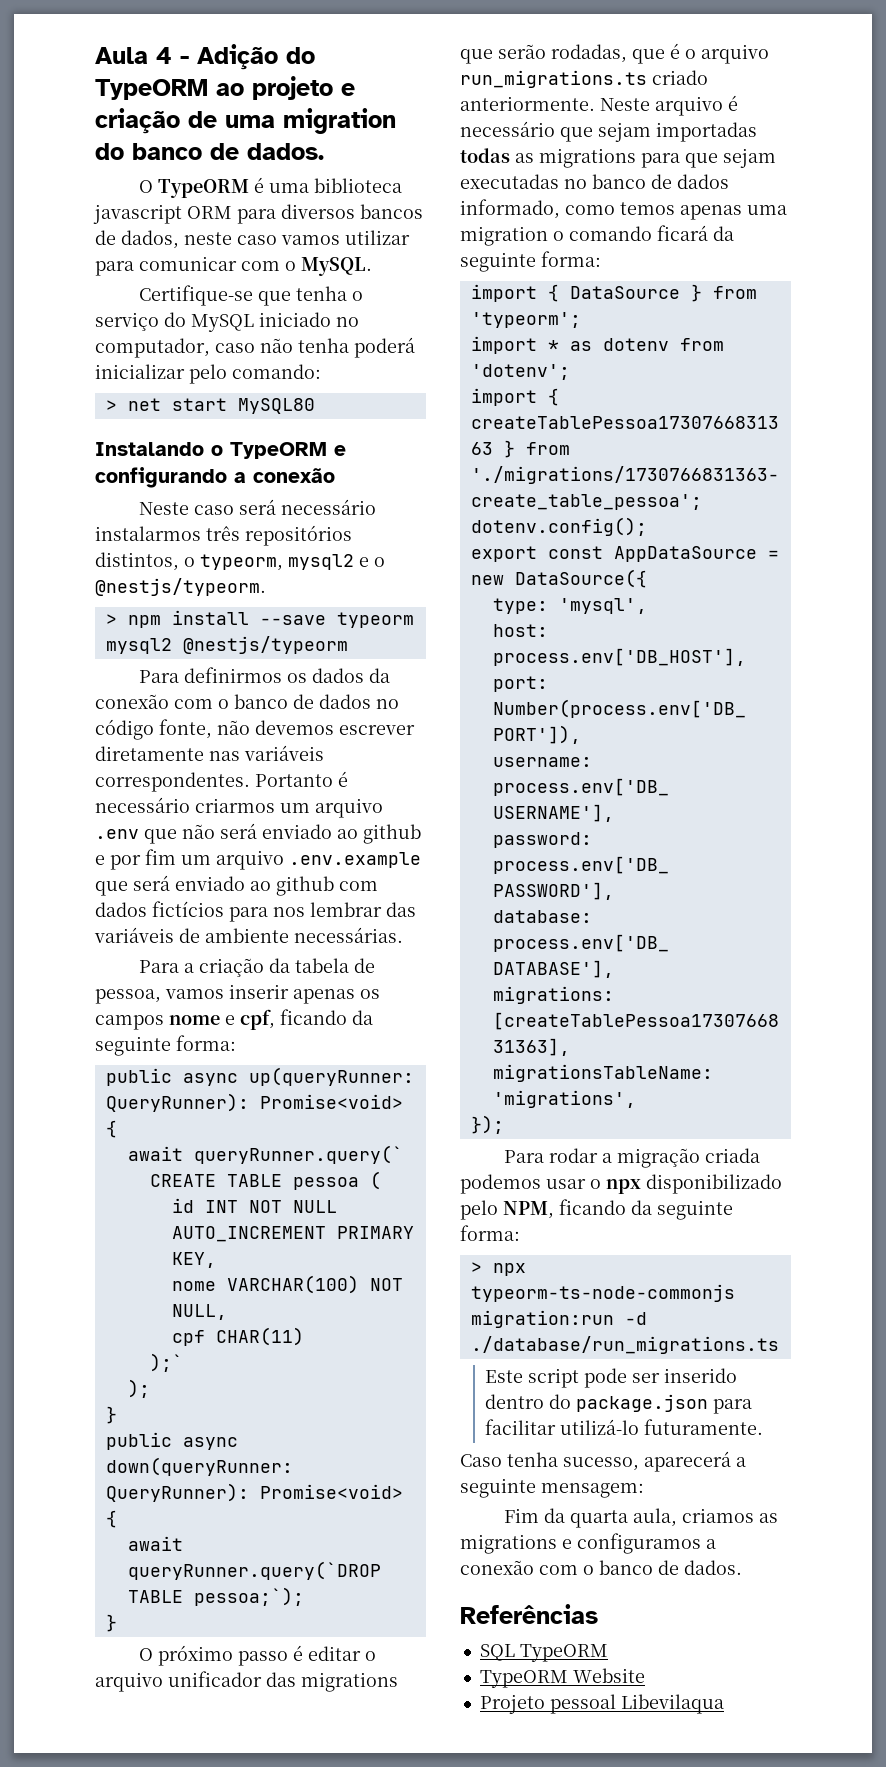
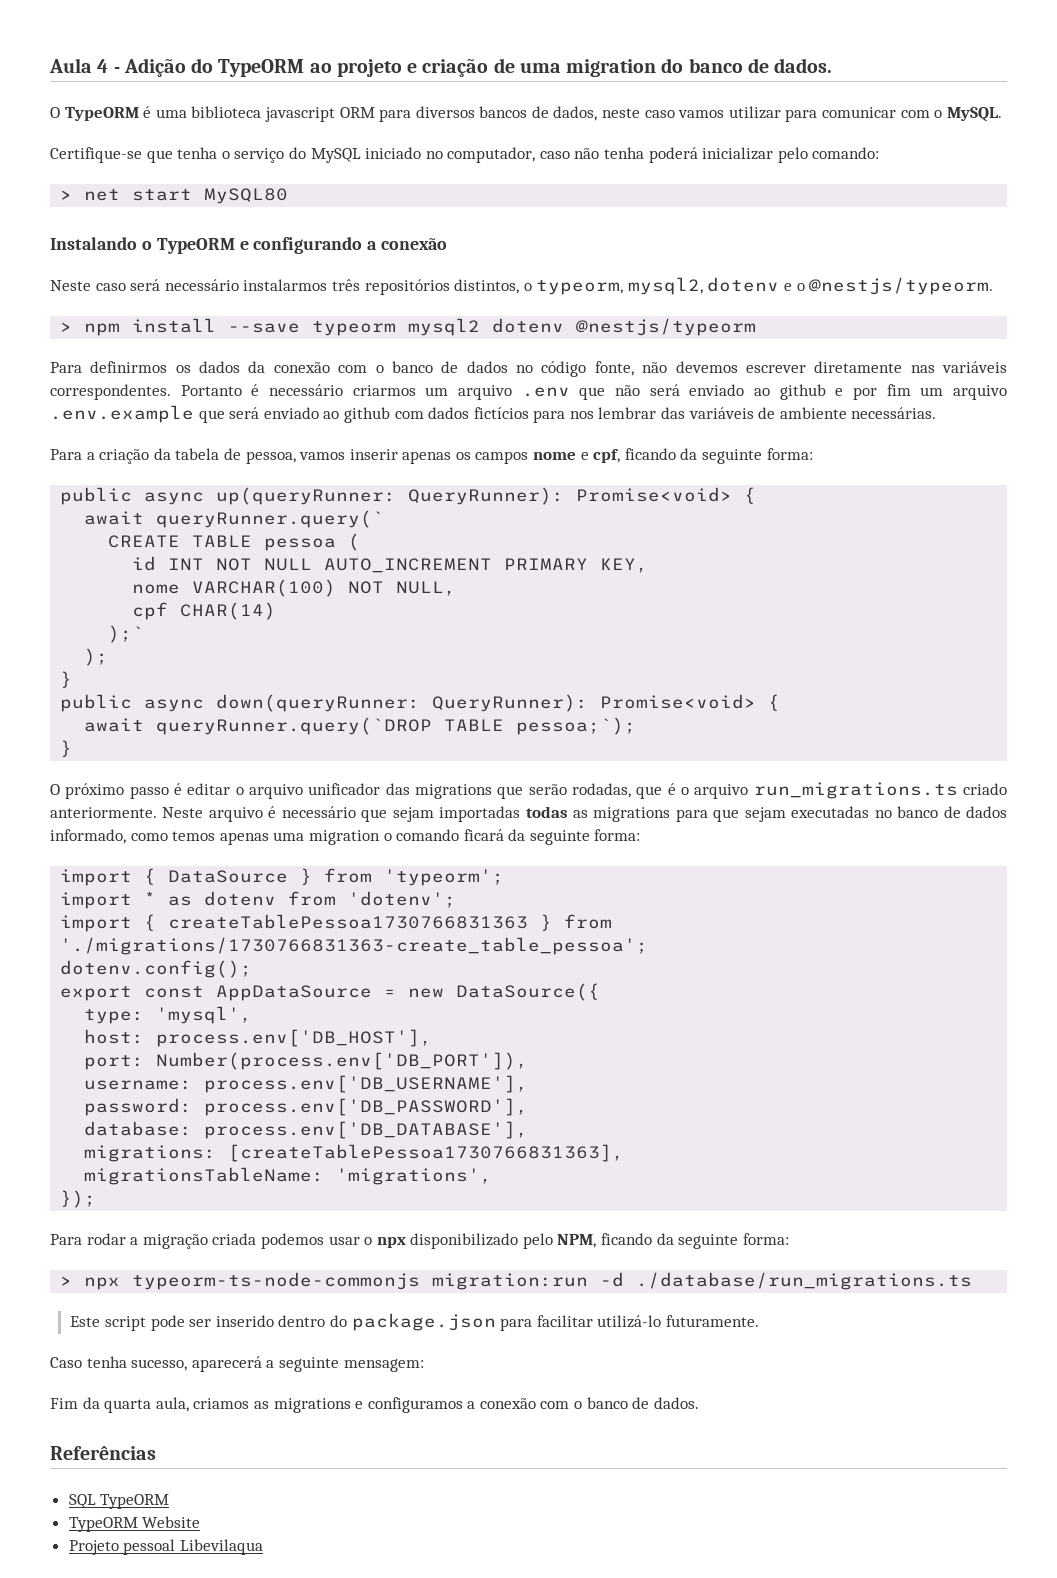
[288,554,354,570] mysql2 -> [627,277,780,295] mysql2, dotenv
(172, 646) none -> [492,318,565,333] dotenv
[215,1327,304,1346] CHAR(11) -> [180,602,277,620] CHAR(14)

